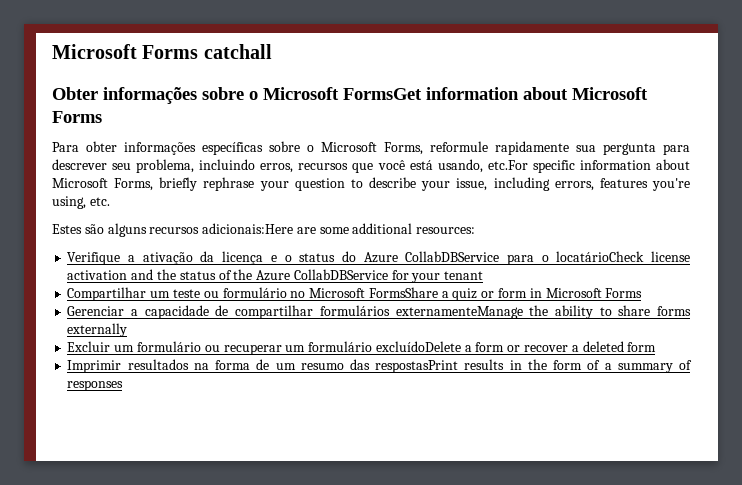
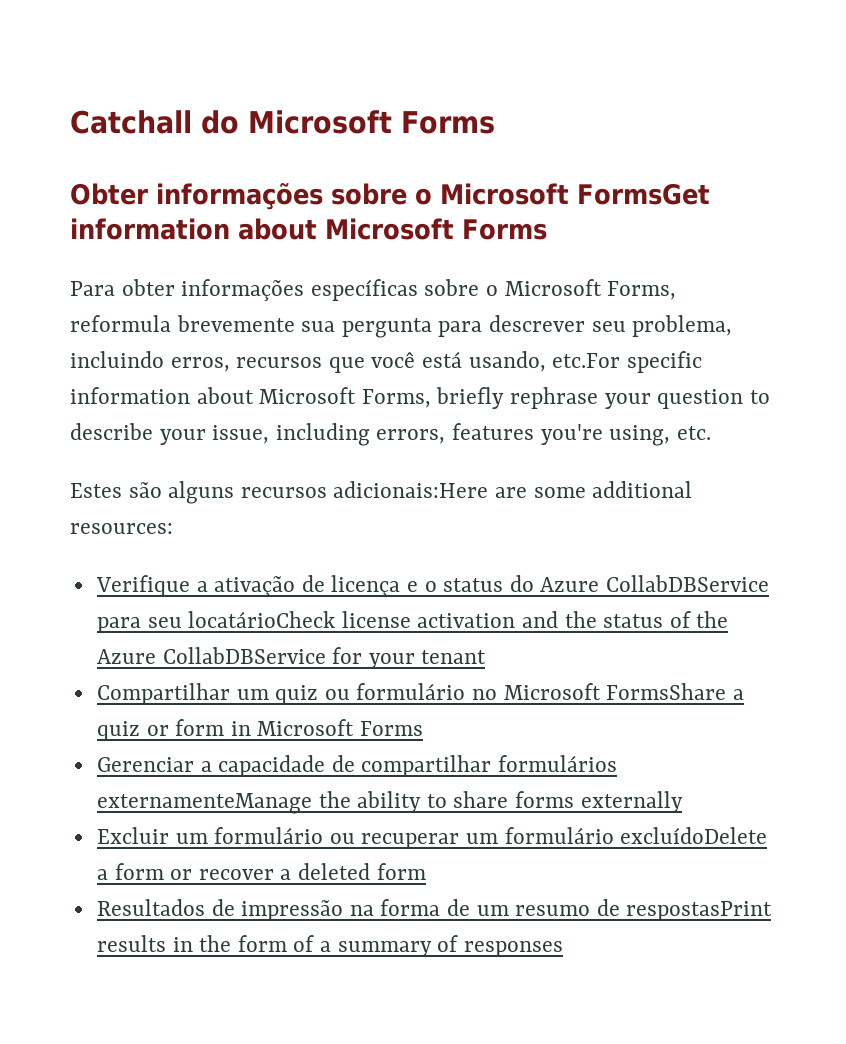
[52,44,272,59] Microsoft Forms catchall -> [70,110,495,134] Catchall do Microsoft Forms
[430,141,569,155] reformule rapidamente -> [70,315,295,332] reformula brevemente
[200,251,215,262] da -> [301,575,325,592] de
[541,255,549,262] o -> [147,617,182,628] seu
[172,289,200,298] teste -> [275,685,319,705] quiz
[67,359,189,373] Imprimir resultados -> [96,899,344,921] Resultados de impressão
[349,359,370,370] das -> [596,899,620,916] de

